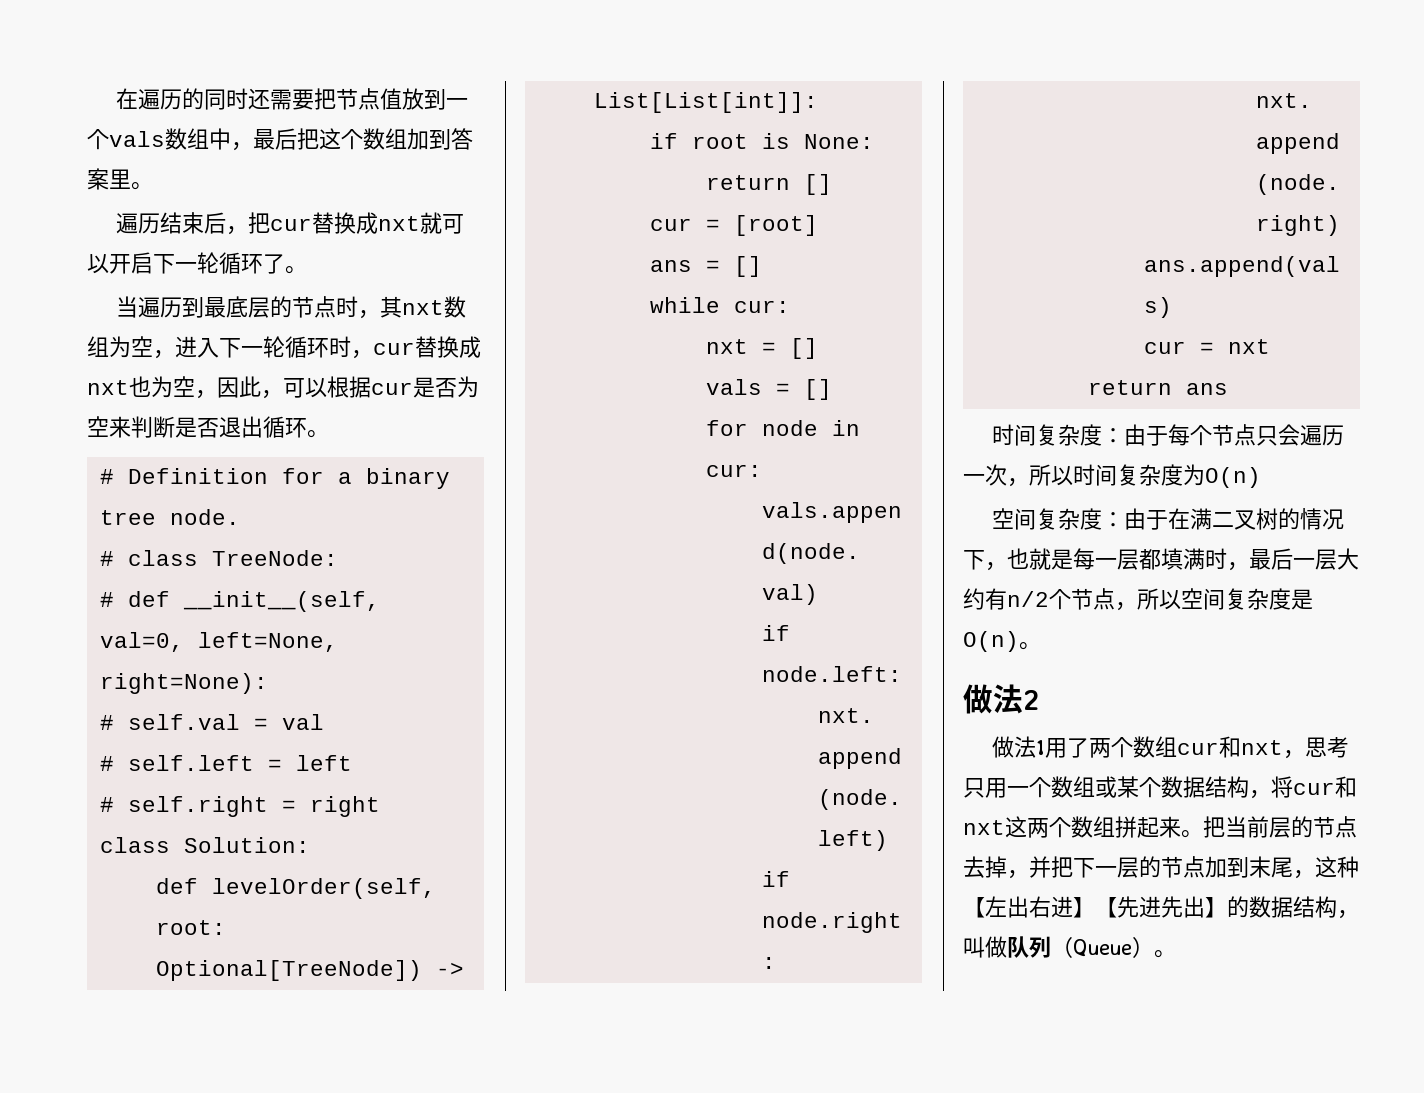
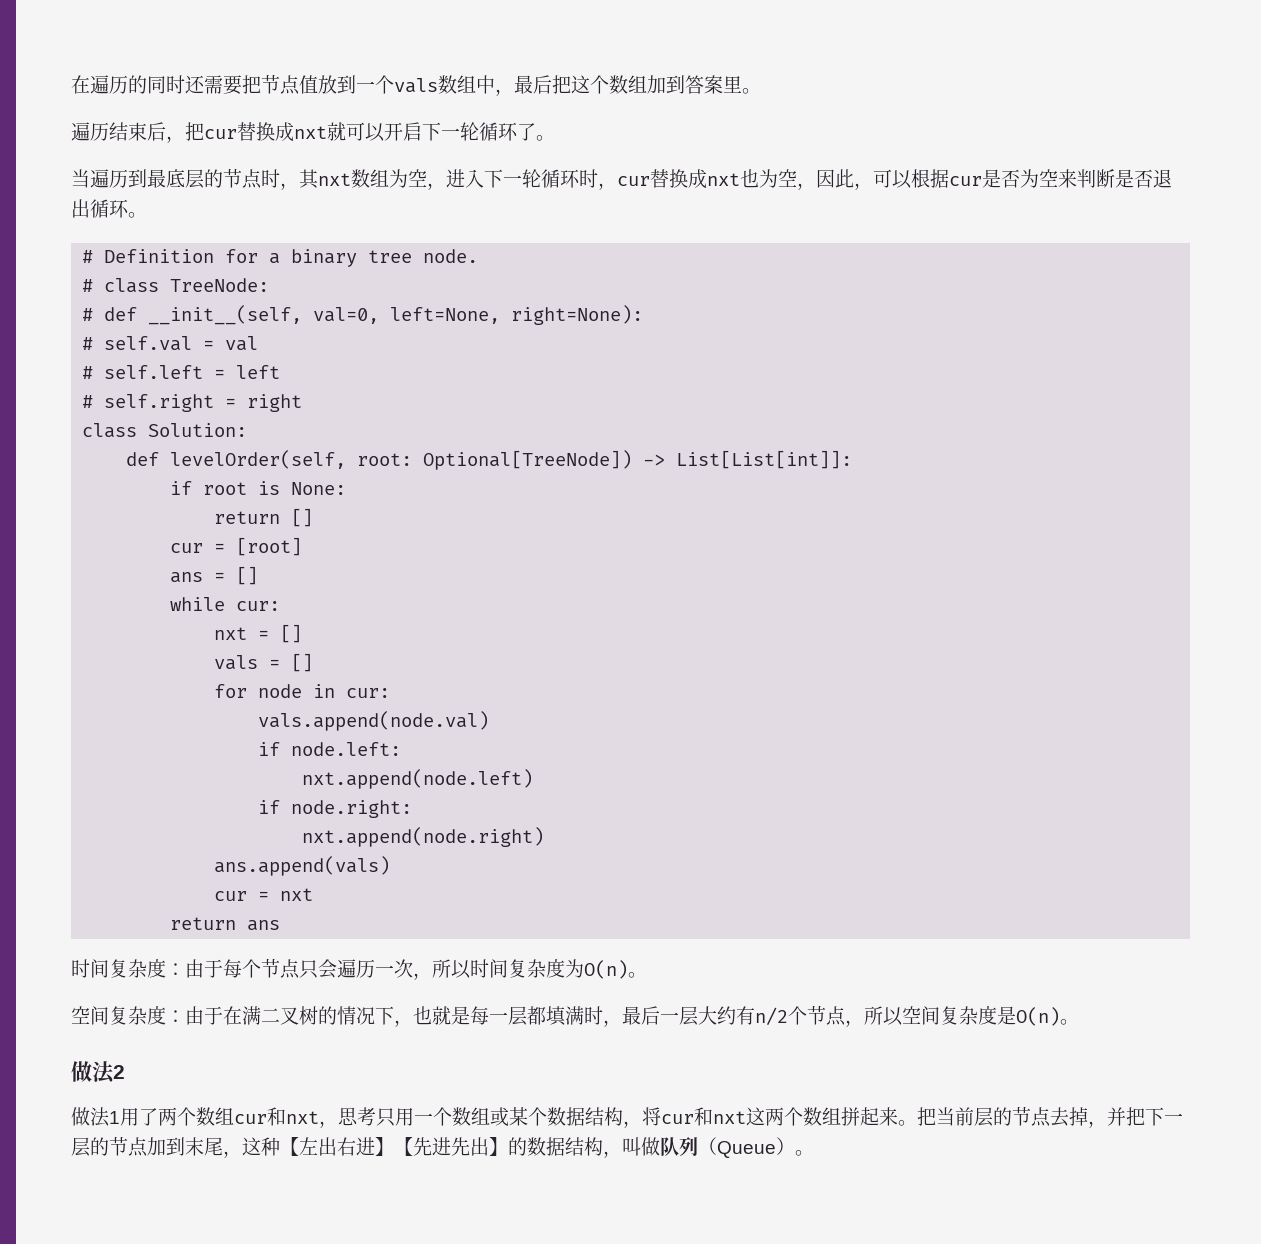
(1261, 477) none -> [628,972,647,978] 。

